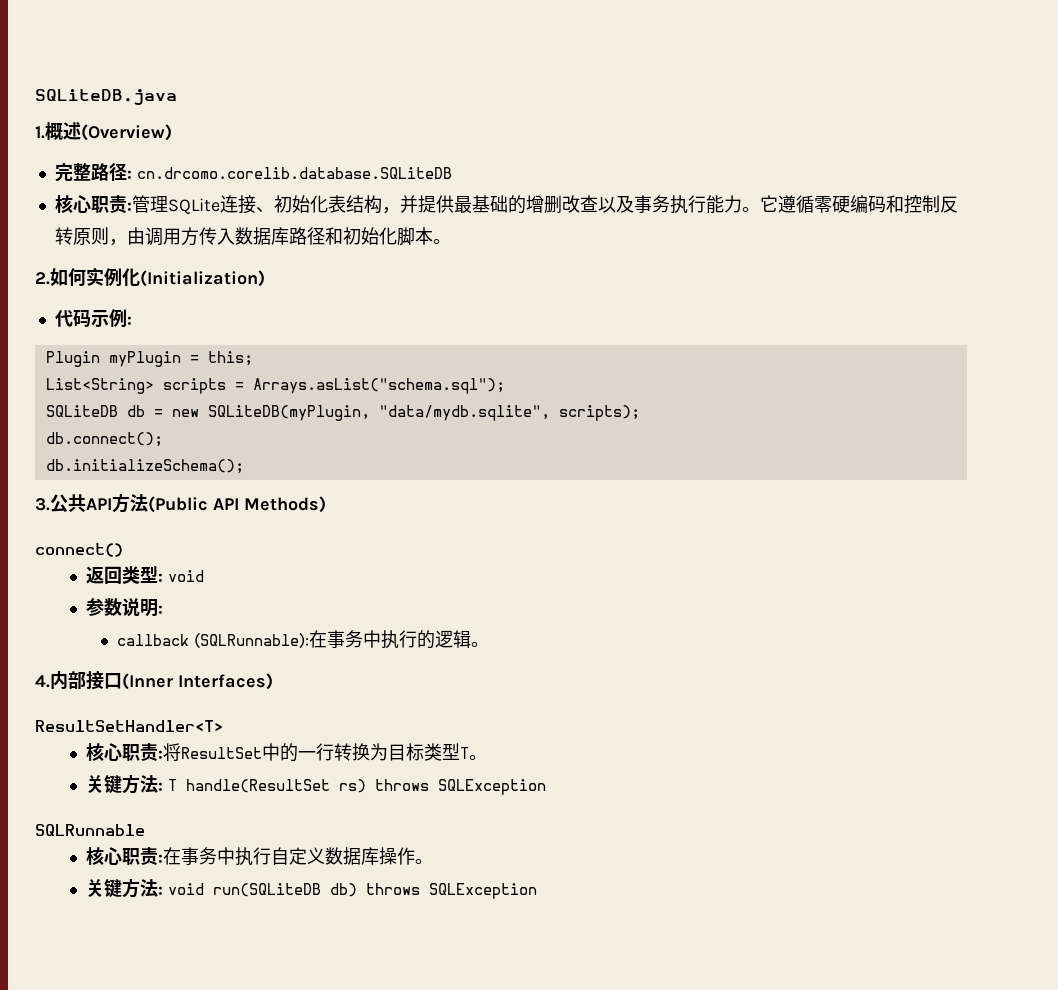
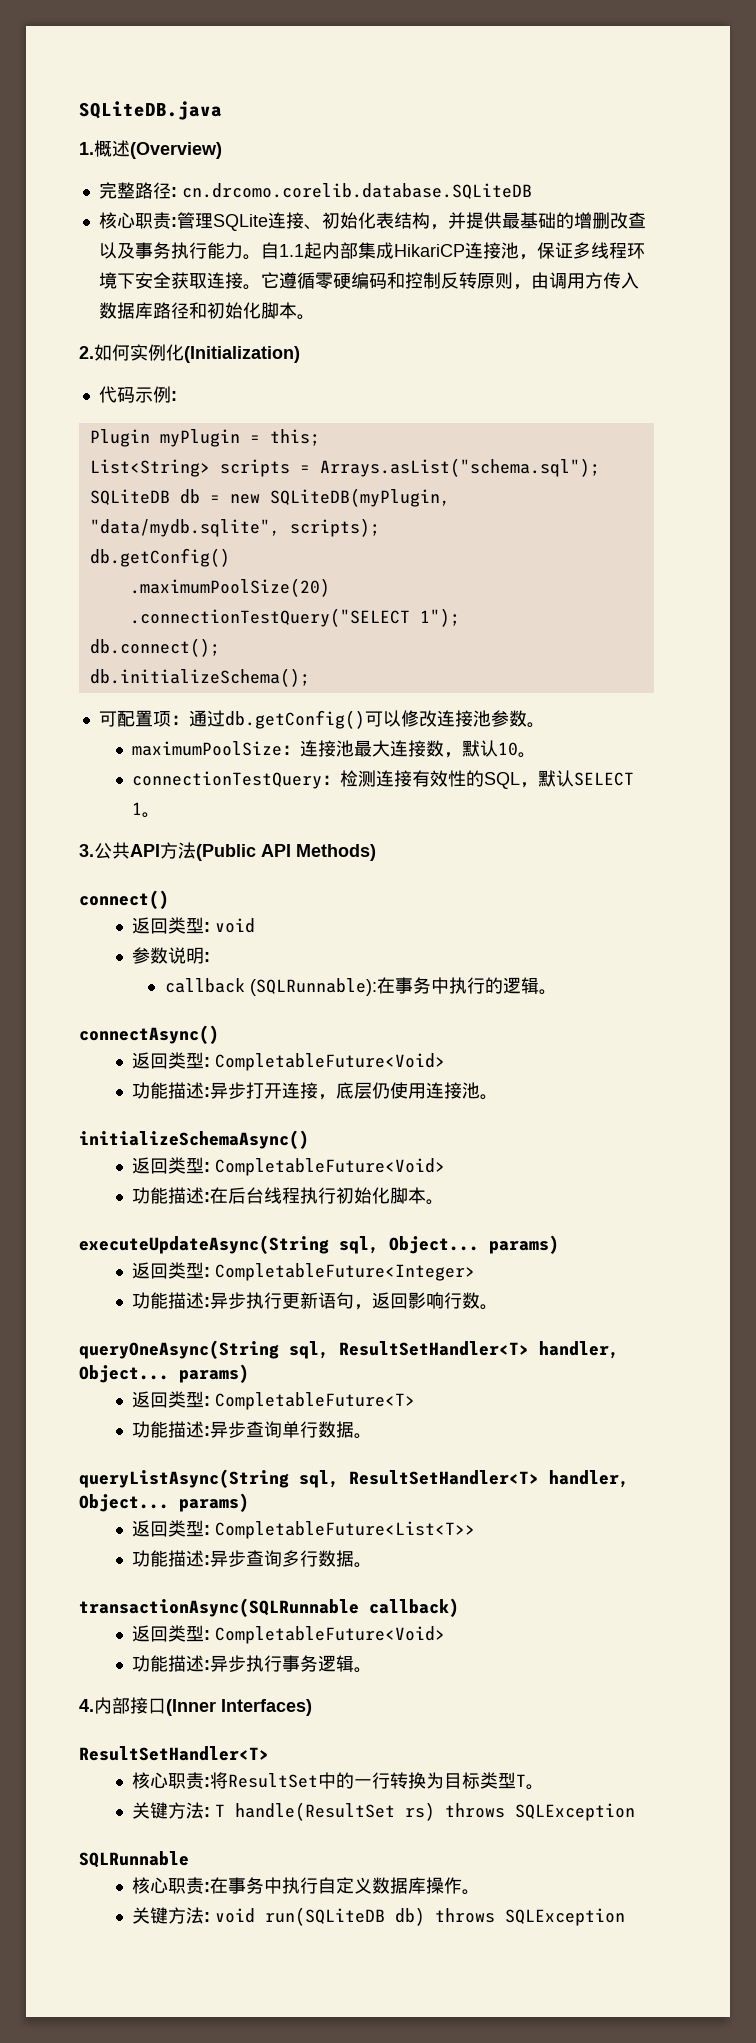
(760, 209) none -> [260,242,645,260] [98,272,261,290] 自1.1起内部集成HikariCP连接池，保证多线程环境下安全获取连接。
[45,432,163,447] [45,459,244,474] db.connect(); // db.initializeSchema(); -> [89,548,230,567] [129,578,330,597] [129,608,460,627] [89,638,220,657] [89,668,310,687] [98,710,545,729] [131,740,536,758] [131,770,634,789] [131,802,160,818] db.getConfig() // .maximumPoolSize(20) // .connectionTestQuery("SELECT 1"); // db.connect(); // db.initializeSchema(); // 可配置项：通过db.getConfig()可以修改连接池参数。 // maximumPoolSize：连接池最大连接数，默认10。 // connectionTestQuery：检测连接有效性的SQL，默认SELECT 1。
(490, 644) none -> [79,1025,219,1044] [131,1052,445,1071] [131,1082,498,1100] [79,1130,309,1149] [131,1157,445,1176] [131,1187,444,1205] [79,1235,559,1254] [131,1262,475,1281] [131,1292,498,1310] [79,1340,619,1359] [79,1364,249,1383] [131,1391,415,1410] [131,1421,372,1439] [79,1469,629,1488] [79,1493,249,1512] [131,1520,475,1539] [131,1550,372,1568] [79,1598,459,1617] [131,1625,445,1644] [131,1655,372,1673] // connectAsync() // 返回类型: CompletableFuture<Void> // 功能描述:异步打开连接，底层仍使用连接池。 // initializeSchemaAsync() // 返回类型: CompletableFuture<Void> // 功能描述:在后台线程执行初始化脚本。 // executeUpdateAsync(String sql, Object... params) // 返回类型: CompletableFuture<Integer> // 功能描述:异步执行更新语句，返回影响行数。 // queryOneAsync(String sql, ResultSetHandler<T> handler, Object... params) // 返回类型: CompletableFuture<T> // 功能描述:异步查询单行数据。 // queryListAsync(String sql, ResultSetHandler<T> handler, Object... params) // 返回类型: CompletableFuture<List<T>> // 功能描述:异步查询多行数据。 // transactionAsync(SQLRunnable callback) // 返回类型: CompletableFuture<Void> // 功能描述:异步执行事务逻辑。

